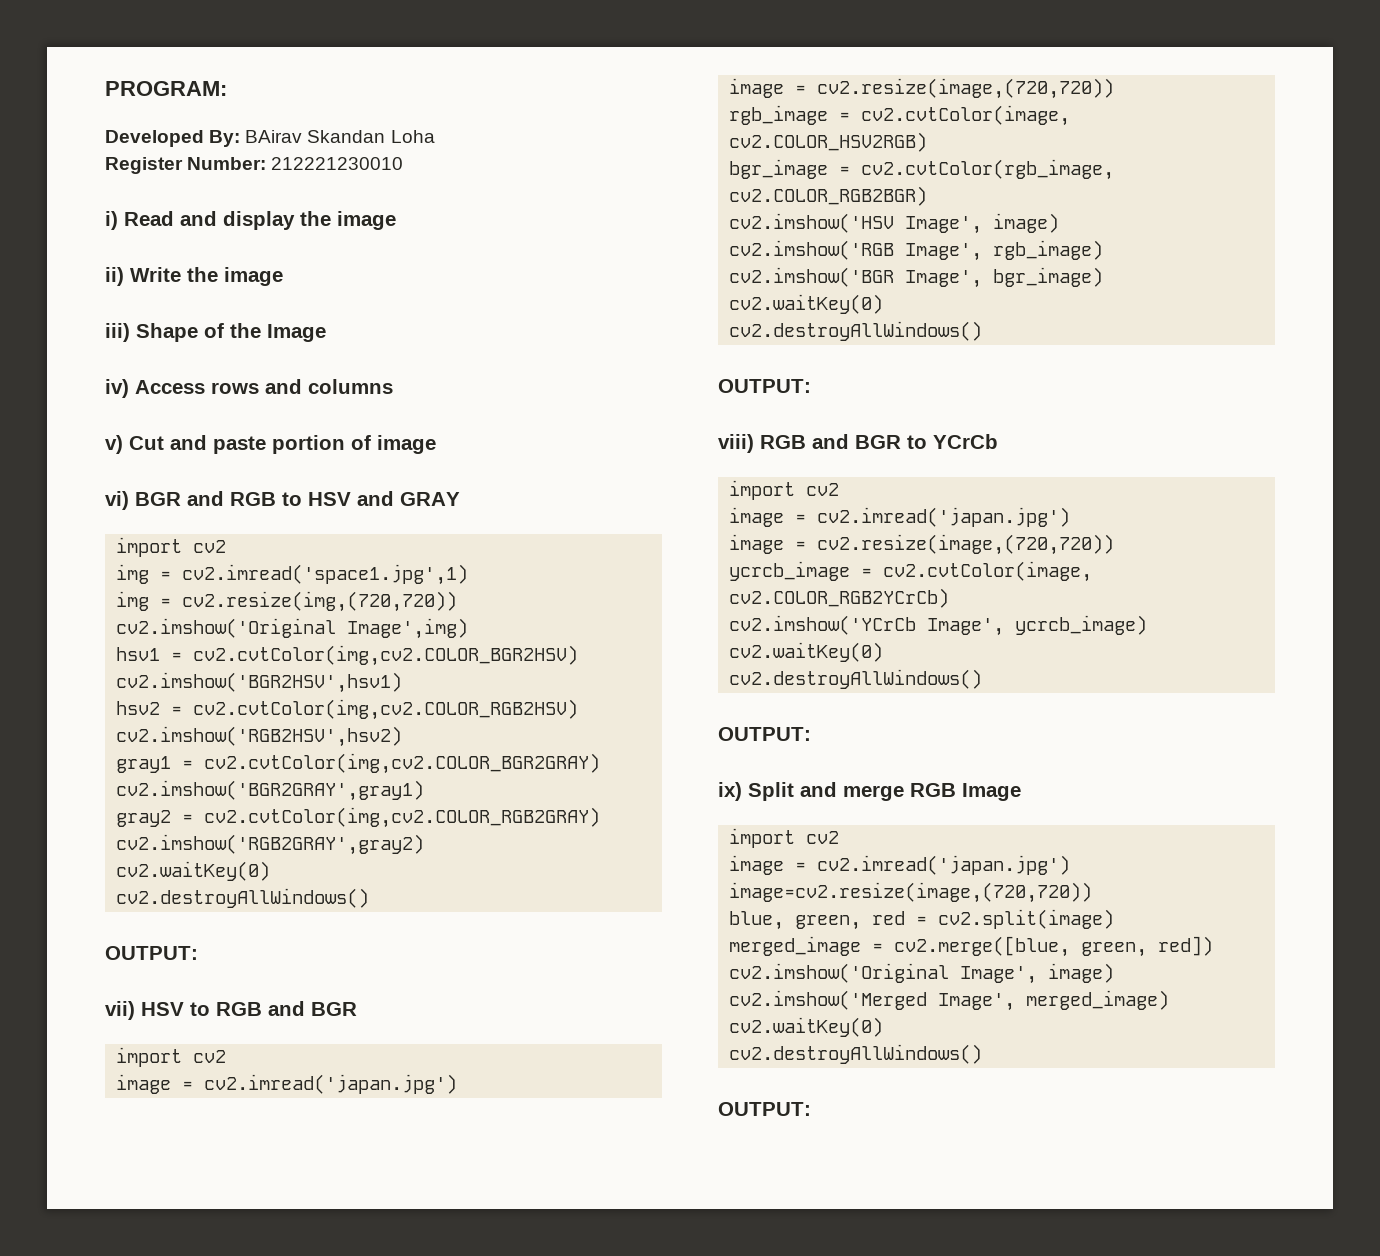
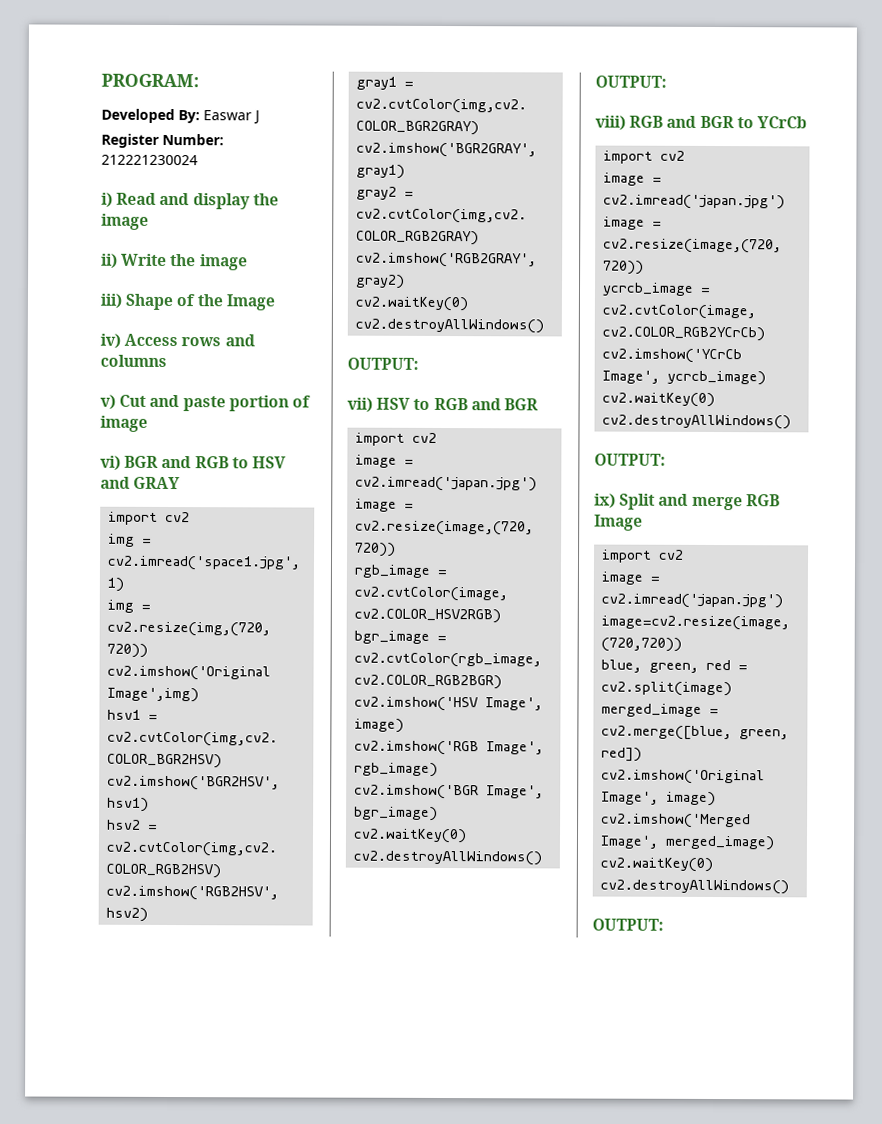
[245,130,435,143] BAirav Skandan Loha -> [203,110,260,125] Easwar J
[271,157,404,170] 212221230010 -> [101,154,198,166] 212221230024

